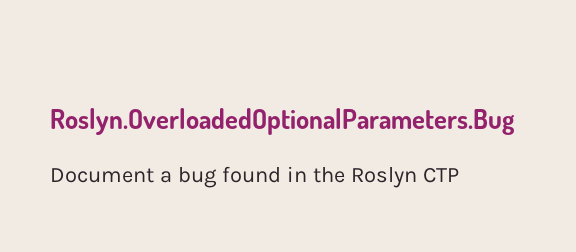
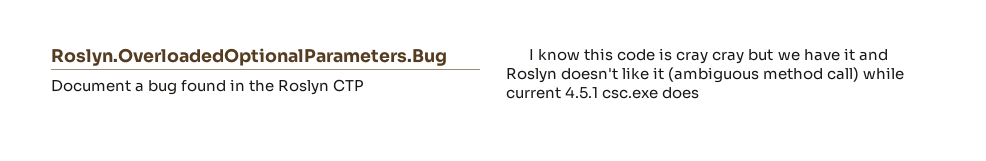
(459, 175) none -> [529,48,888,64] [506,67,905,83] [506,86,700,99] // I know this code is cray cray but we have it and Roslyn doesn't like it (ambiguous method call) while current 4.5.1 csc.exe does

